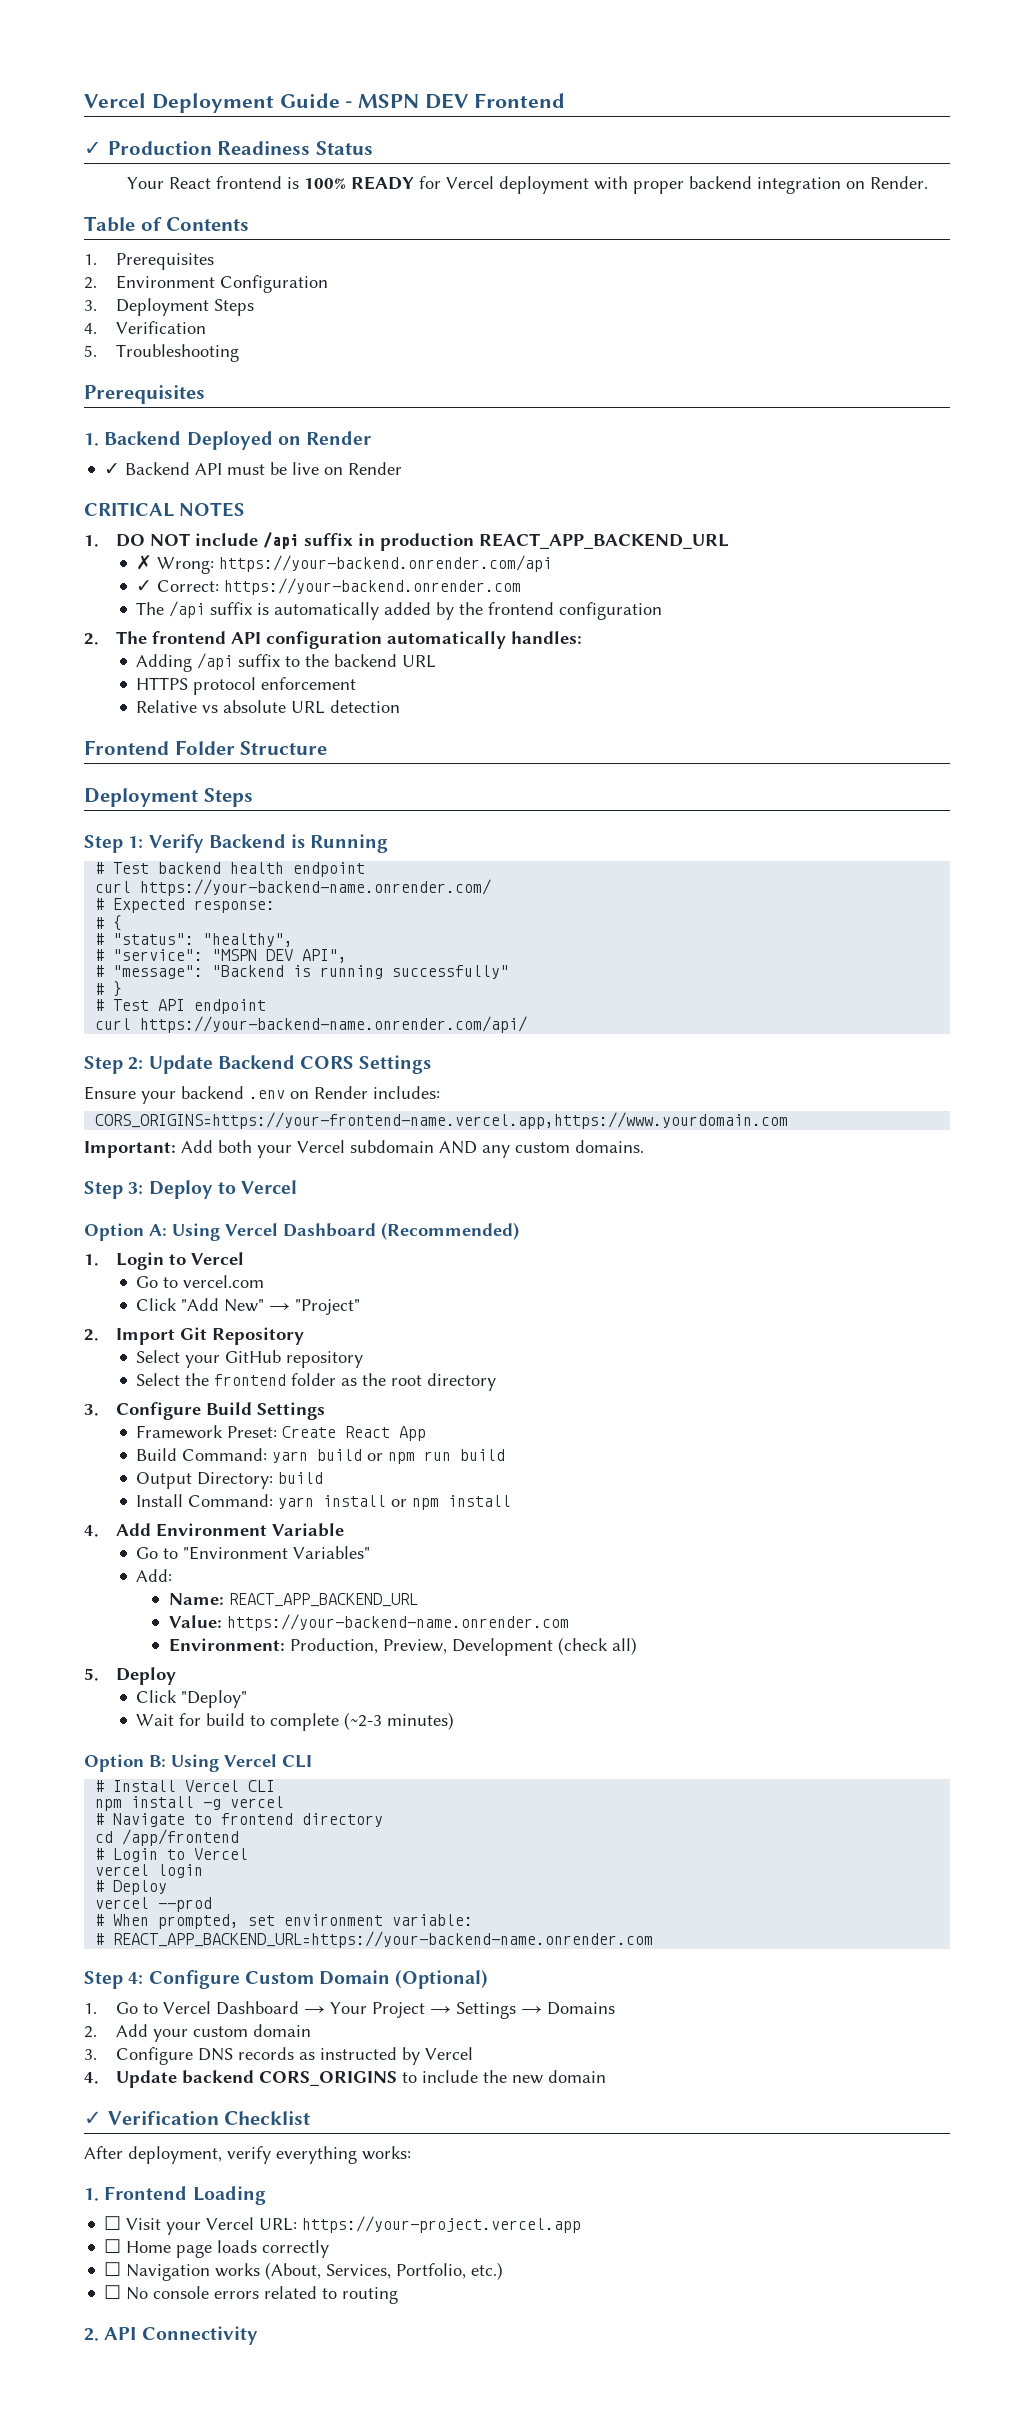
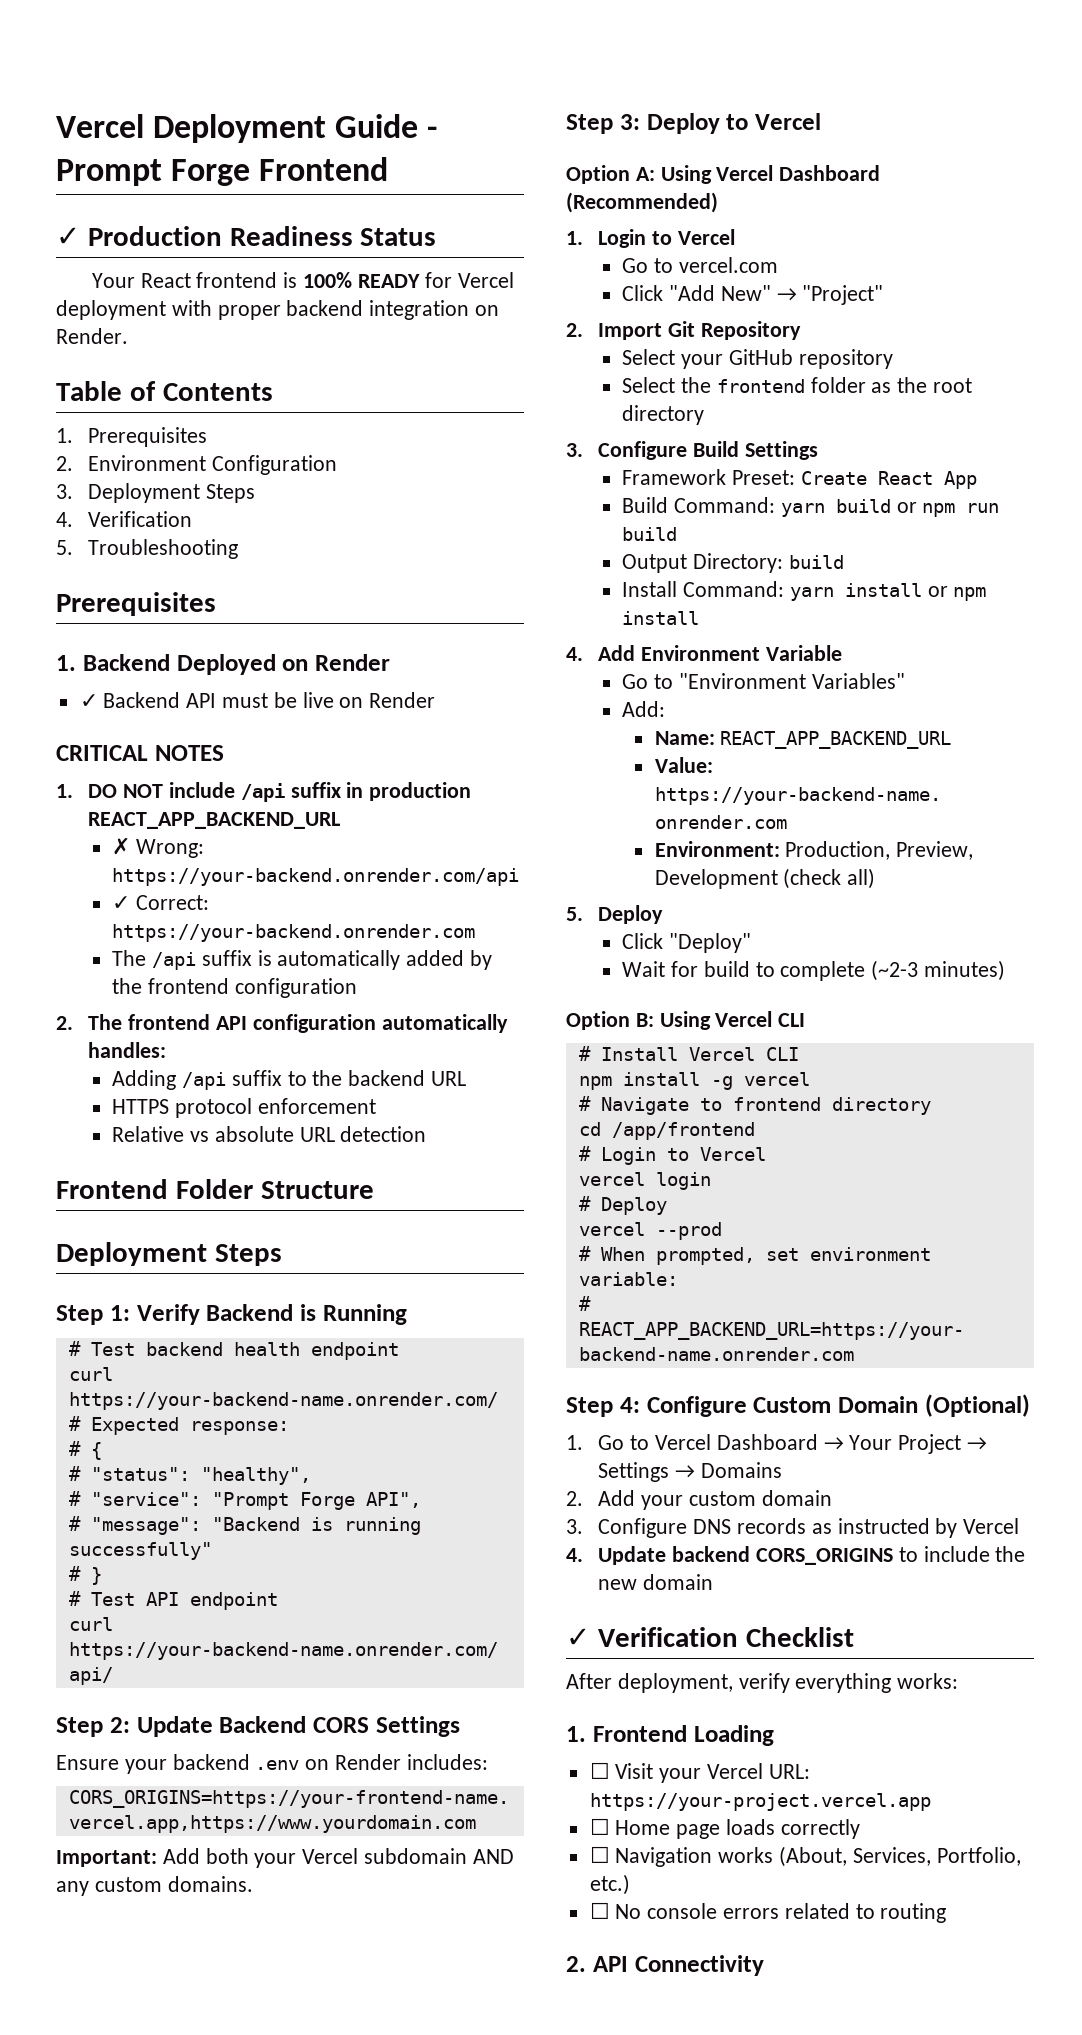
[358,93,470,109] MSPN DEV -> [56,159,251,186] Prompt Forge
[212,949,294,961] "MSPN DEV -> [211,1492,355,1510] "Prompt Forge

